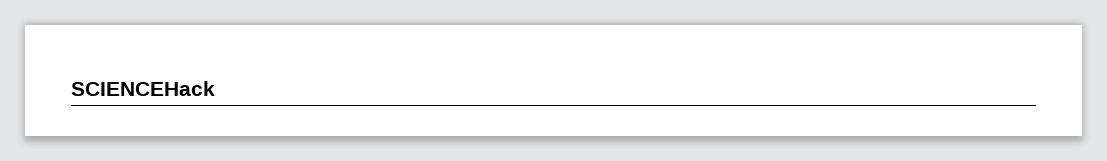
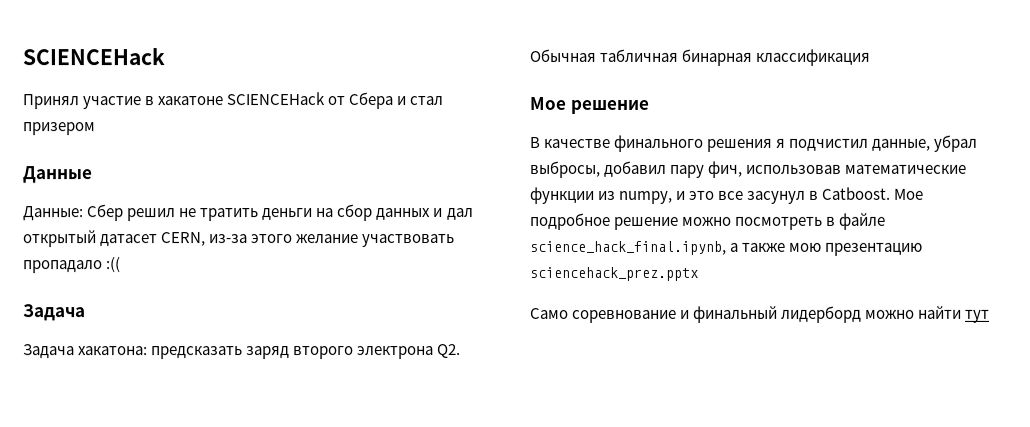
[71,81,215,96] SCIENCEHack -> [22,48,165,66] [22,92,444,110] [22,122,95,136] [22,166,92,184] [22,204,474,222] [23,230,456,248] [23,256,122,274] [23,304,86,322] [23,344,462,360] [529,48,871,66] [529,96,649,114] [529,134,978,152] [529,160,967,178] [529,186,924,204] [529,212,887,230] [530,240,924,256] [530,266,699,281] [530,305,991,323] SCIENCEHack // Принял участие в хакатоне SCIENCEHack от Сбера и стал призером // Данные // Данные: Сбер решил не тратить деньги на сбор данных и дал открытый датасет CERN, из-за этого желание участвовать пропадало :(( // Задача // Задача хакатона: предсказать заряд второго электрона Q2. Обычная табличная бинарная классификация // Мое решение // В качестве финального решения я подчистил данные, убрал выбросы, добавил пару фич, использовав математические функции из numpy, и это все засунул в Catboost. Мое подробное решение можно посмотреть в файле science_hack_final.ipynb, а также мою презентацию sciencehack_prez.pptx // Само соревнование и финальный лидерборд можно найти тут

